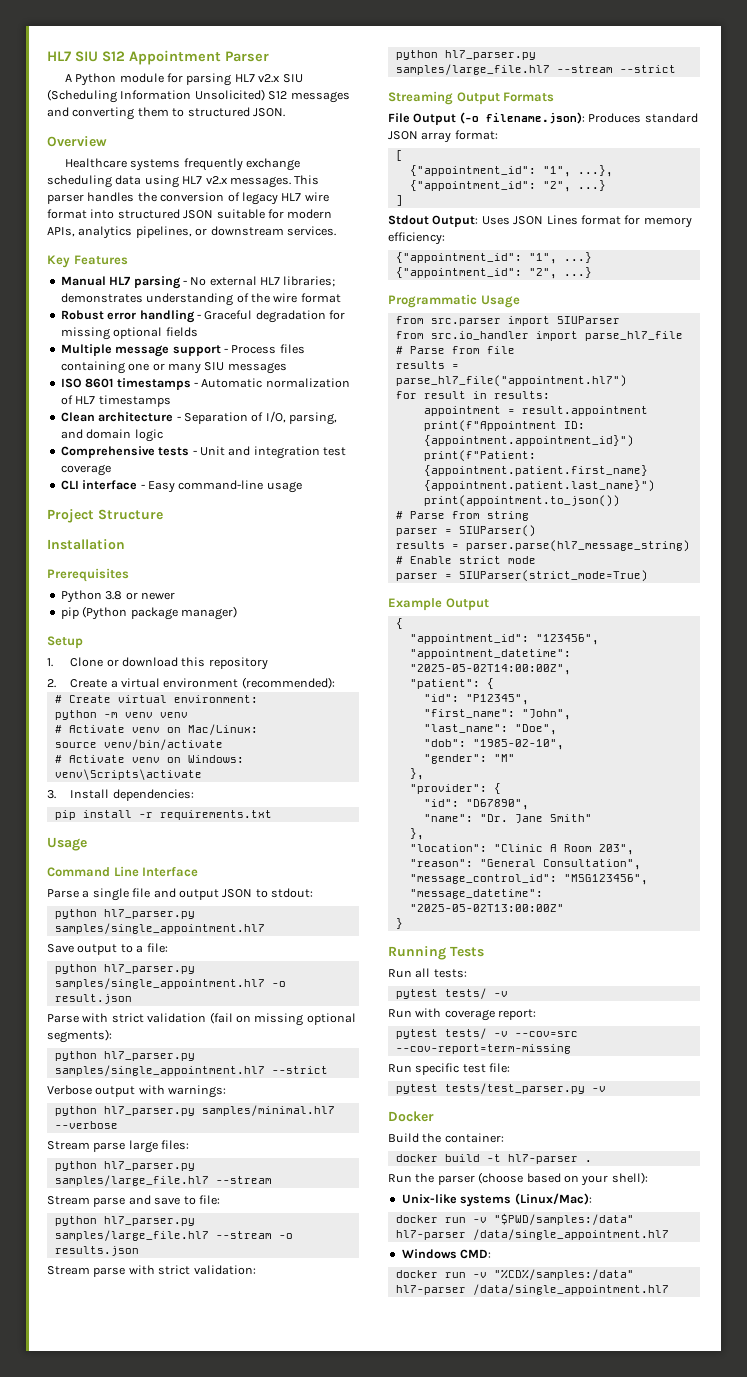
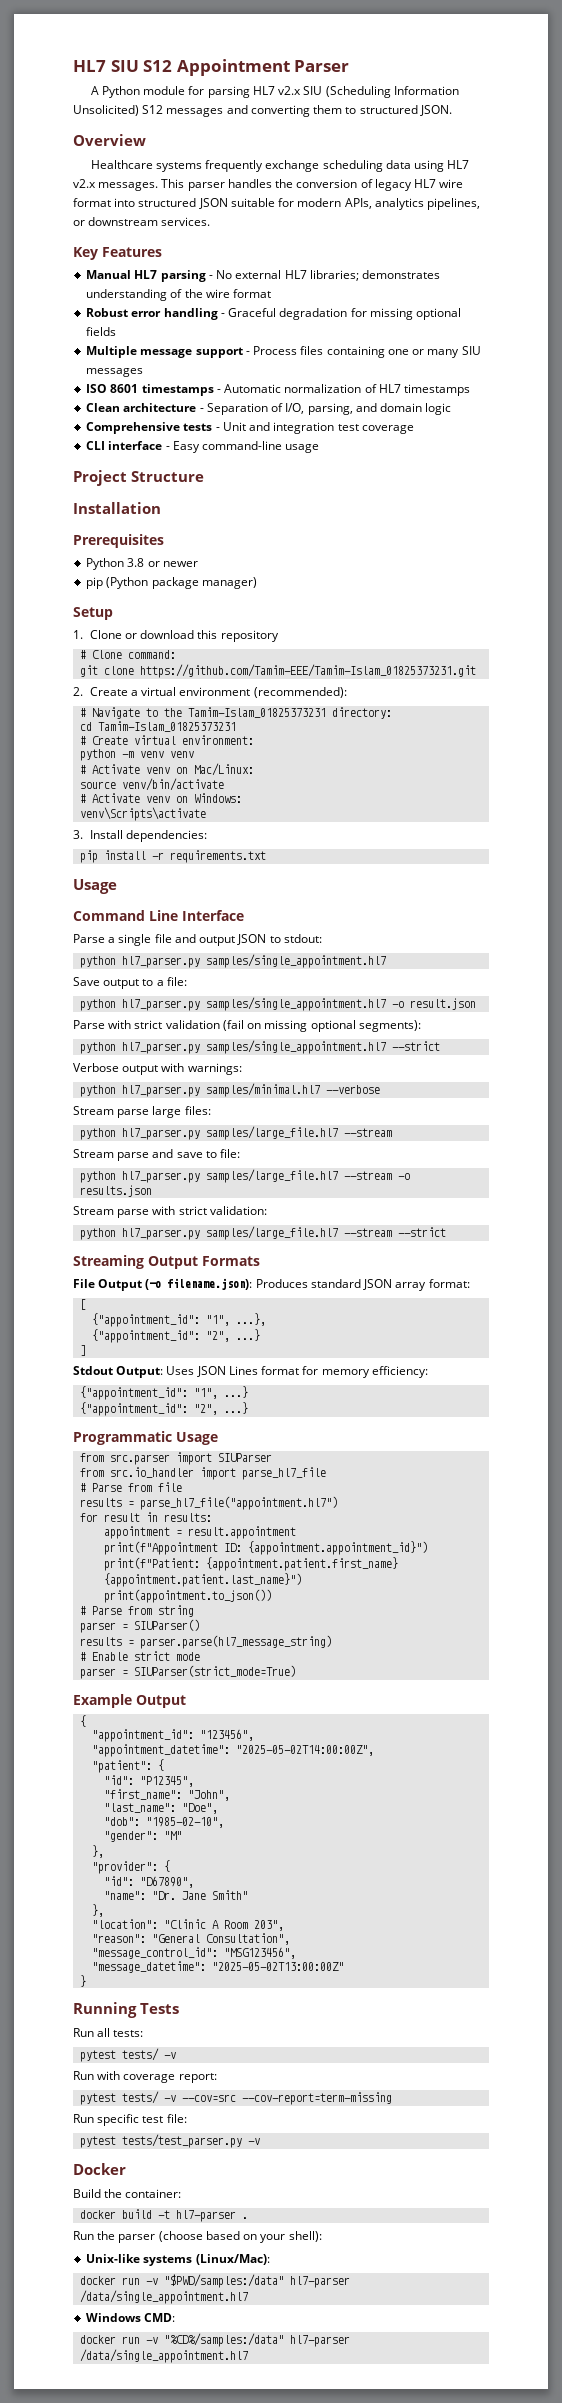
(268, 663) none -> [80,650,177,659] [80,664,477,678] // # Clone command: // git clone https://github.com/Tamim-EEE/Tamim-Islam_01825373231.git
(335, 683) none -> [80,707,393,719] [80,721,237,732] // # Navigate to the Tamim-Islam_01825373231 directory: // cd Tamim-Islam_01825373231

